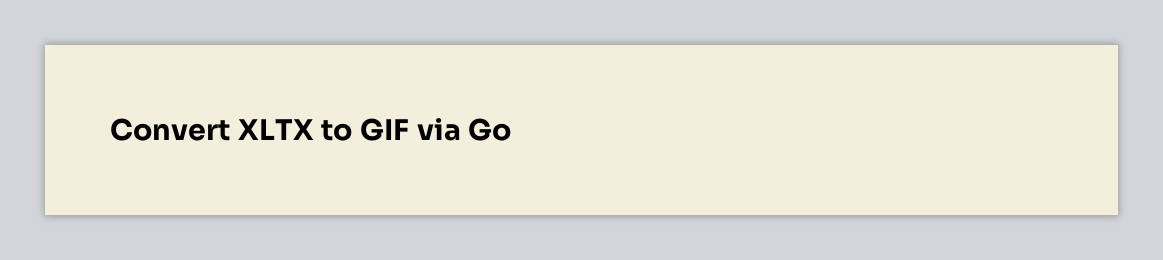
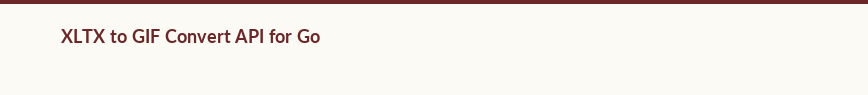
[110,118,230,141] Convert -> (61, 36) none
[416,118,461,141] via -> [164,29,293,43] Convert API for

